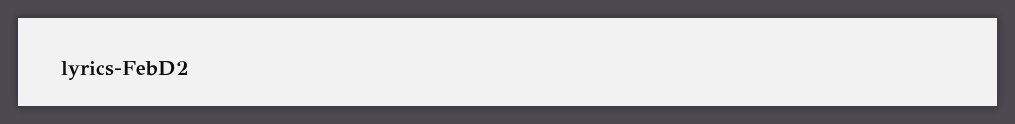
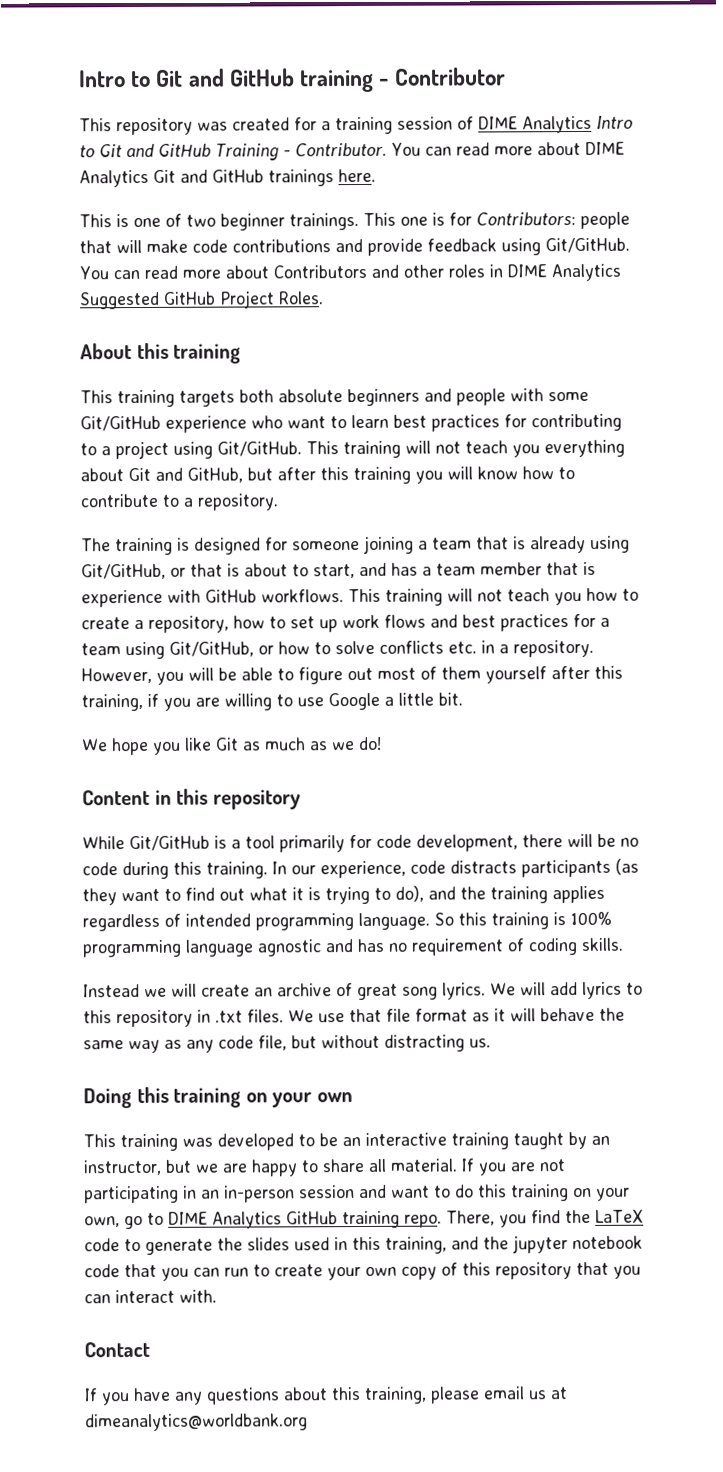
[61,61,189,80] lyrics-FebD2 -> [78,67,507,93] [79,115,633,136] [79,141,625,161] [79,168,376,188] [79,211,630,231] [79,237,630,256] [79,263,621,282] [79,290,324,310] [80,342,242,364] [80,388,589,408] [80,413,622,433] [80,439,625,460] [80,466,575,485] [80,493,278,511] [81,535,630,556] [81,561,596,580] [81,587,639,608] [81,613,610,633] [81,639,594,660] [81,665,623,685] [81,692,463,712] [82,736,382,756] [82,788,301,810] [82,833,639,853] [82,858,639,880] [82,885,605,906] [82,911,612,932] [82,937,623,958] [83,981,643,1001] [83,1007,625,1028] [83,1034,491,1054] [83,1086,353,1109] [83,1131,610,1152] [83,1158,565,1177] [84,1184,630,1204] [84,1209,644,1230] [84,1235,643,1255] [84,1261,641,1281] [84,1289,217,1304] [84,1341,150,1358] [84,1386,568,1406] [85,1413,308,1432] Intro to Git and GitHub training - Contributor // This repository was created for a training session of DIME Analytics Intro to Git and GitHub Training - Contributor. You can read more about DIME Analytics Git and GitHub trainings here. // This is one of two beginner trainings. This one is for Contributors: people that will make code contributions and provide feedback using Git/GitHub. You can read more about Contributors and other roles in DIME Analytics Suggested GitHub Project Roles. // About this training // This training targets both absolute beginners and people with some Git/GitHub experience who want to learn best practices for contributing to a project using Git/GitHub. This training will not teach you everything about Git and GitHub, but after this training you will know how to contribute to a repository. // The training is designed for someone joining a team that is already using Git/GitHub, or that is about to start, and has a team member that is experience with GitHub workflows. This training will not teach you how to create a repository, how to set up work flows and best practices for a team using Git/GitHub, or how to solve conflicts etc. in a repository. However, you will be able to figure out most of them yourself after this training, if you are willing to use Google a little bit. // We hope you like Git as much as we do! // Content in this repository // While Git/GitHub is a tool primarily for code development, there will be no code during this training. In our experience, code distracts participants (as they want to find out what it is trying to do), and the training applies regardless of intended programming language. So this training is 100% programming language agnostic and has no requirement of coding skills. // Instead we will create an archive of great song lyrics. We will add lyrics to this repository in .txt files. We use that file format as it will behave the same way as any code file, but without distracting us. // Doing this training on your own // This training was developed to be an interactive training taught by an instructor, but we are happy to share all material. If you are not participating in an in-person session and want to do this training on your own, go to DIME Analytics GitHub training repo. There, you find the LaTeX code to generate the slides used in this training, and the jupyter notebook code that you can run to create your own copy of this repository that you can interact with. // Contact // If you have any questions about this training, please email us at dimeanalytics@worldbank.org

